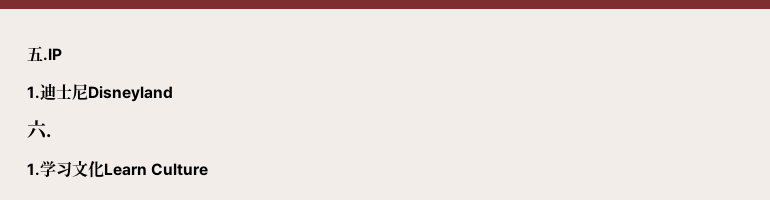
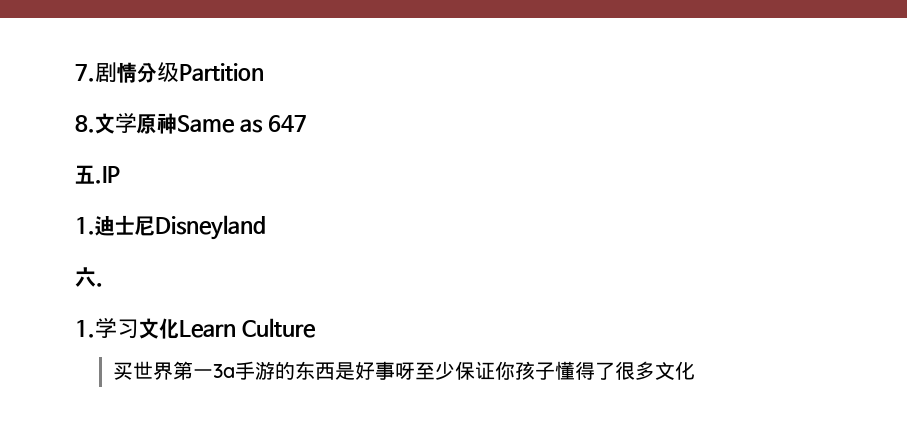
(27, 53) none -> [75,62,264,83] [75,113,307,134] 7.剧情分级Partition // 8.文学原神Same as 647 //
(209, 169) none -> [113,361,696,380] // 买世界第一3a手游的东西是好事呀至少保证你孩子懂得了很多文化

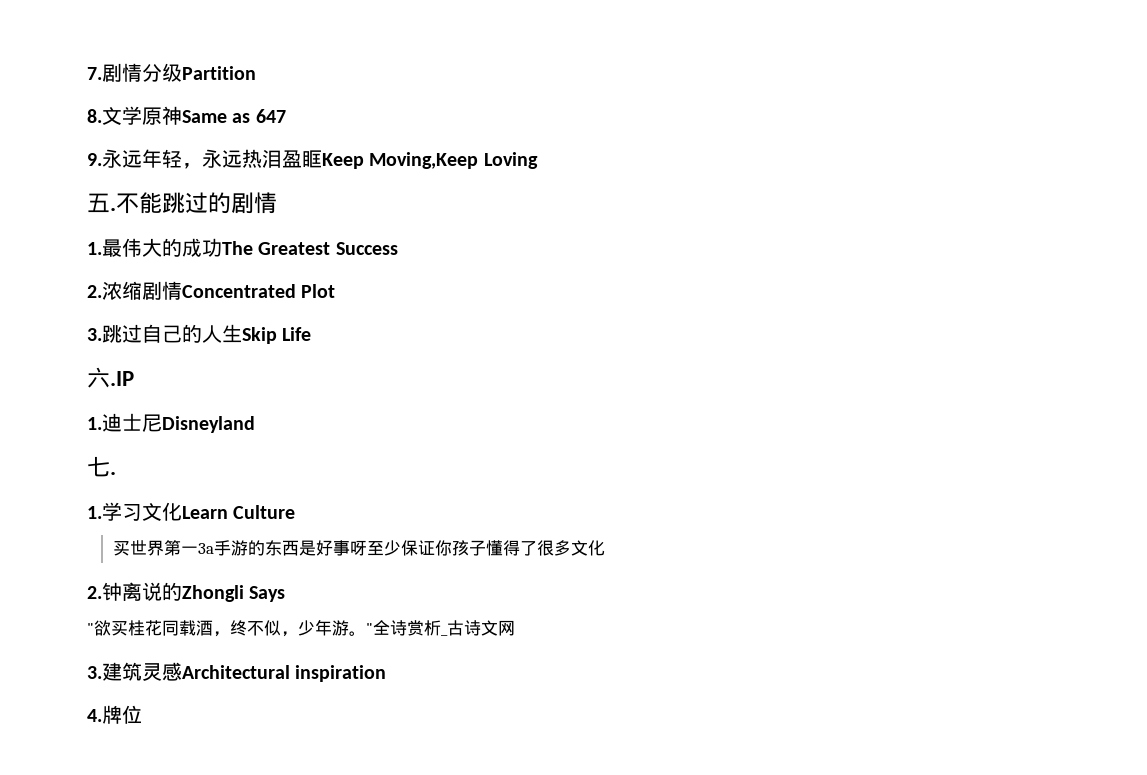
[75,165,95,184] 五 -> [87,149,538,169] [87,192,277,214] [87,238,398,257] [87,281,336,300] [87,324,312,344] [87,367,110,388] 9.永远年轻，永远热泪盈眶Keep Moving,Keep Loving // 五.不能跳过的剧情 // 1.最伟大的成功The Greatest Success // 2.浓缩剧情Concentrated Plot // 3.跳过自己的人生Skip Life // 六
[75,267,96,287] 六 -> [87,456,110,477] 七
(696, 370) none -> [87,582,286,602] [87,619,515,637] [87,662,387,682] [87,705,142,724] // 2.钟离说的Zhongli Says // "欲买桂花同载酒，终不似，少年游。"全诗赏析_古诗文网 // 3.建筑灵感Architectural inspiration // 4.牌位

